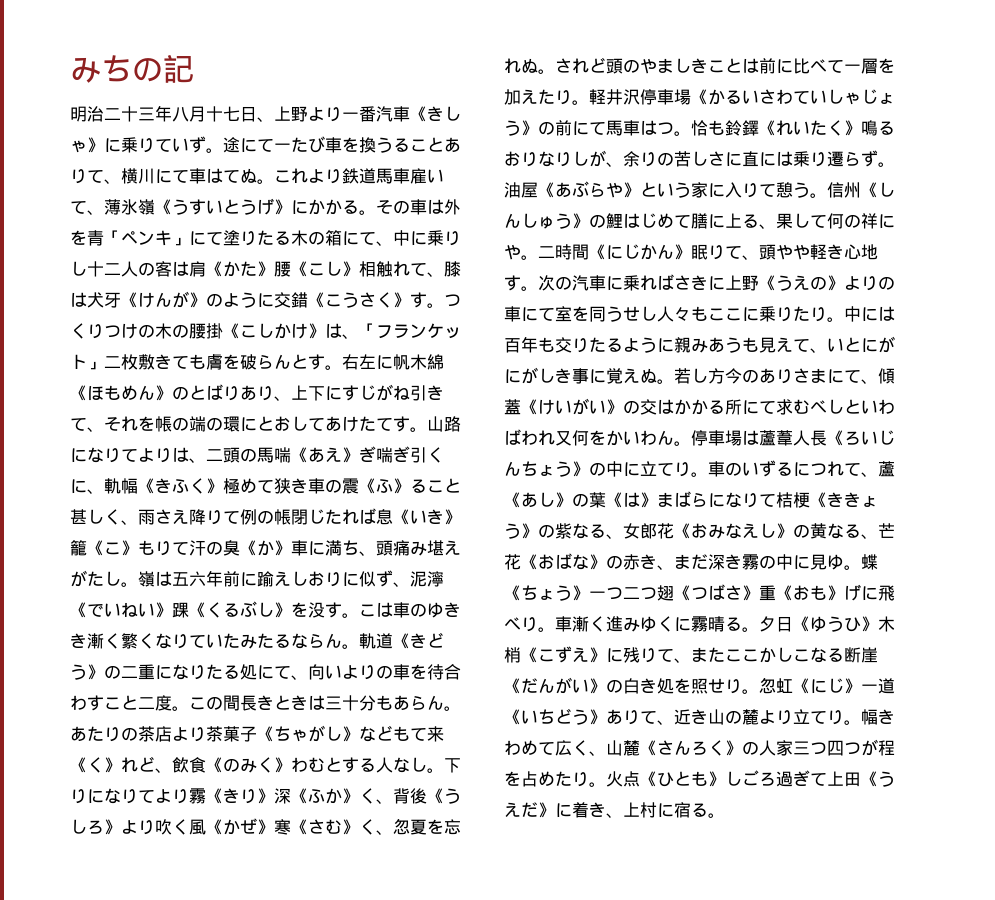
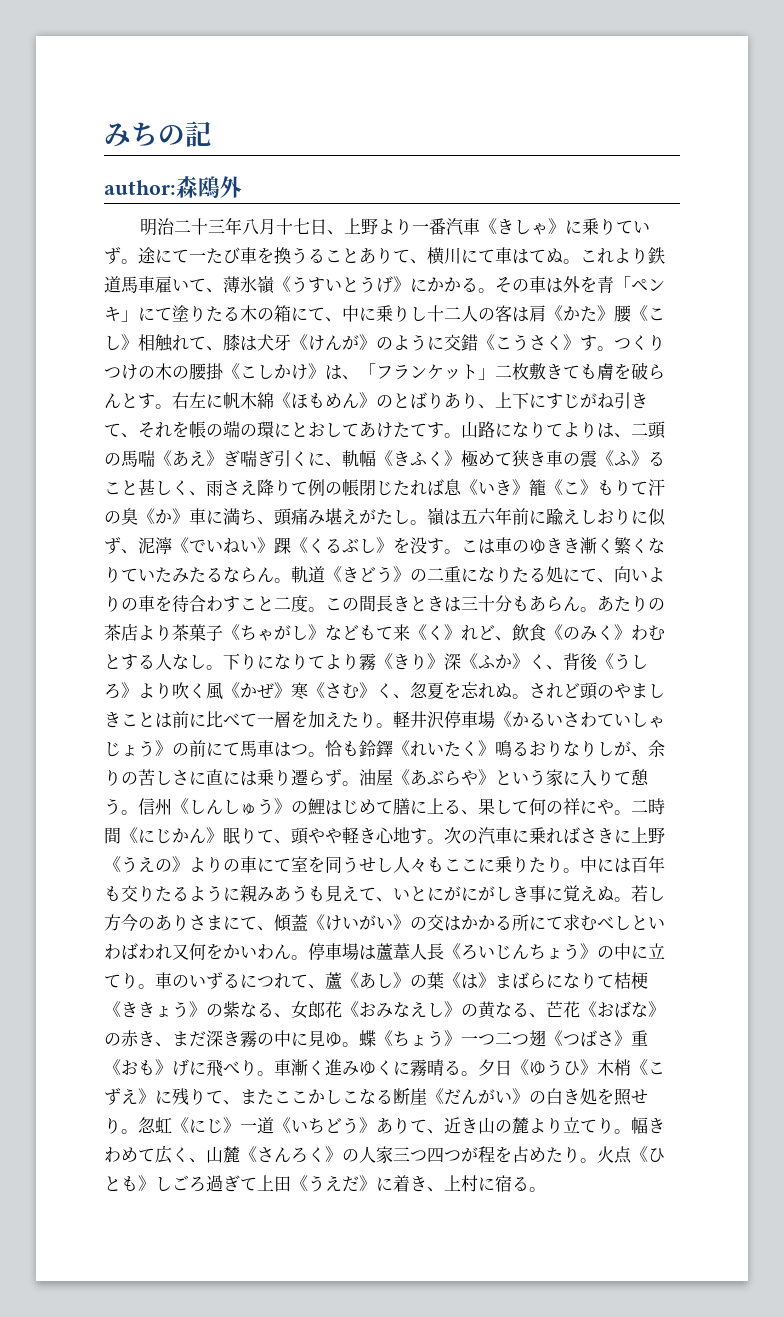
(194, 68) none -> [104,176,242,198] // author:森鴎外

